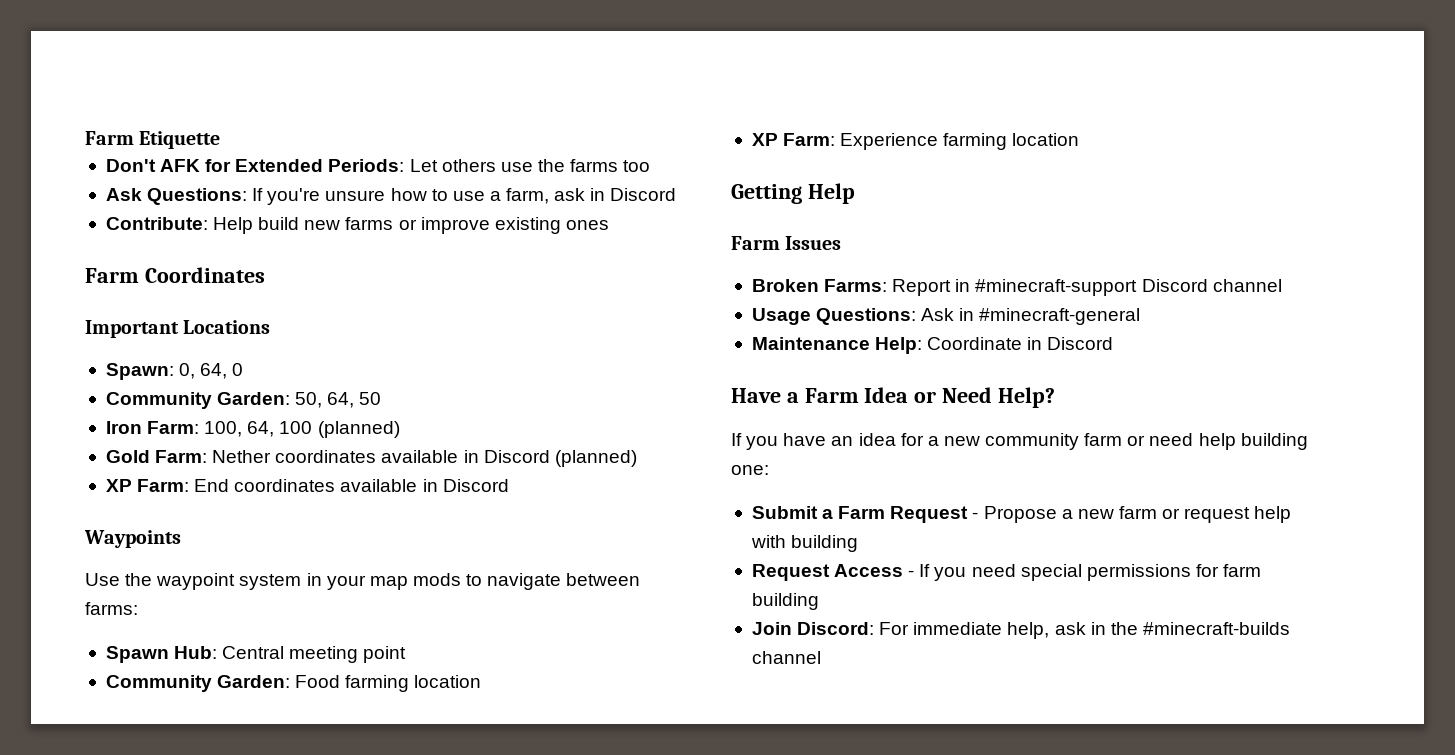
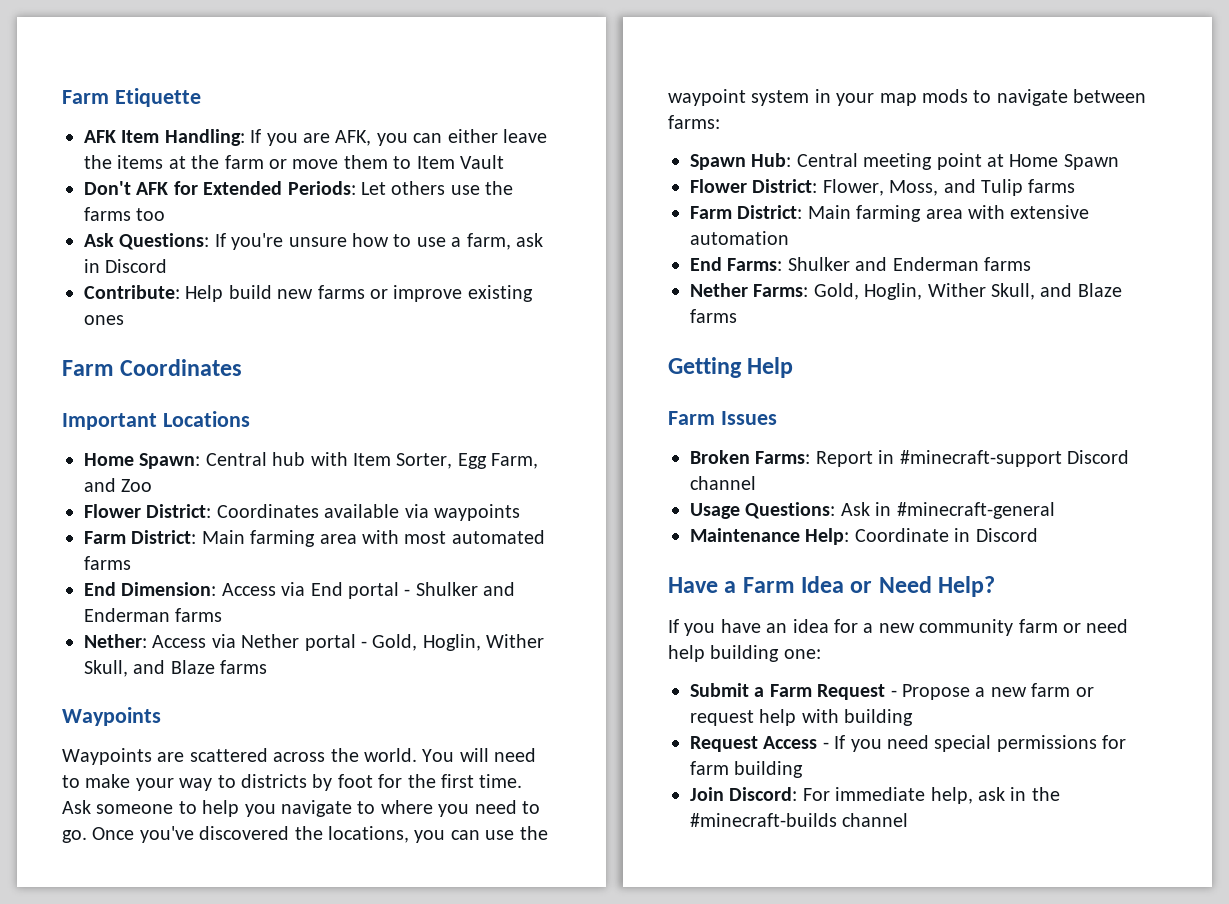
(221, 140) none -> [84,129,547,146] [84,155,504,169] // AFK Item Handling: If you are AFK, you can either leave the items at the farm or move them to Item Vault
[105,363,244,380] [105,392,382,409] [105,421,400,438] [105,450,637,467] [105,479,509,492] [84,530,181,548] [85,573,120,586] Spawn: 0, 64, 0 // Community Garden: 50, 64, 50 // Iron Farm: 100, 64, 100 (planned) // Gold Farm: Nether coordinates available in Discord (planned) // XP Farm: End coordinates available in Discord // Waypoints // Use -> [84,452,539,469] [84,478,153,492] [84,504,520,521] [84,530,545,547] [84,556,131,570] [84,582,516,599] [84,608,223,622] [84,634,545,651] [84,660,268,677] [62,707,161,726] [62,748,537,765] [62,774,523,791] [62,800,540,817] [62,826,515,843] Home Spawn: Central hub with Item Sorter, Egg Farm, and Zoo // Flower District: Coordinates available via waypoints // Farm District: Main farming area with most automated farms // End Dimension: Access via End portal - Shulker and Enderman farms // Nether: Access via Nether portal - Gold, Hoglin, Wither Skull, and Blaze farms // Waypoints // Waypoints are scattered across the world. You will need to make your way to districts by foot for the first time. Ask someone to help you navigate to where you need to go. Once you've discovered the locations, you can use
[105,675,482,692] [751,133,1080,150] // Community Garden: Food farming location // XP Farm: Experience farming location -> [987,154,1119,170] [690,179,1076,196] [690,205,1090,222] [690,231,789,245] [690,257,1031,271] [690,283,1122,300] [690,309,737,323] at Home Spawn // Flower District: Flower, Moss, and Tulip farms // Farm District: Main farming area with extensive automation // End Farms: Shulker and Enderman farms // Nether Farms: Gold, Hoglin, Wither Skull, and Blaze farms

